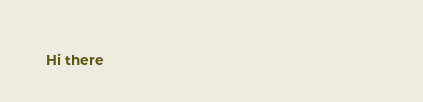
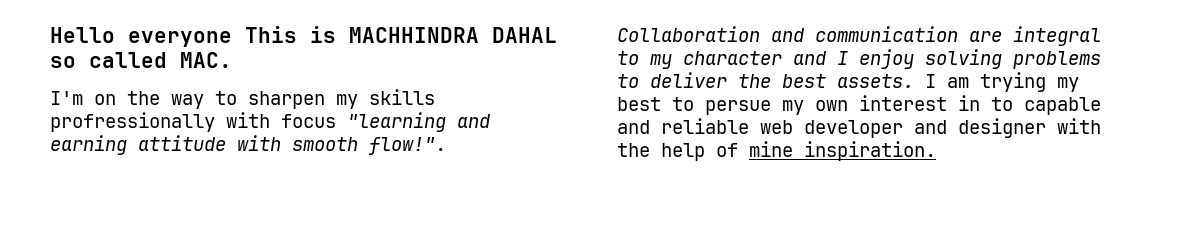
[46,53,104,65] Hi there -> [50,26,557,47] [50,52,232,68] [50,89,435,109] [50,112,491,132] [50,135,446,155] [617,26,1101,46] [617,49,1101,69] [617,72,1079,92] [617,95,1101,115] [617,118,1101,138] [617,141,936,161] Hello everyone This is MACHHINDRA DAHAL so called MAC. // I'm on the way to sharpen my skills profressionally with focus "learning and earning attitude with smooth flow!". Collaboration and communication are integral to my character and I enjoy solving problems to deliver the best assets. I am trying my best to persue my own interest in to capable and reliable web developer and designer with the help of mine inspiration.

